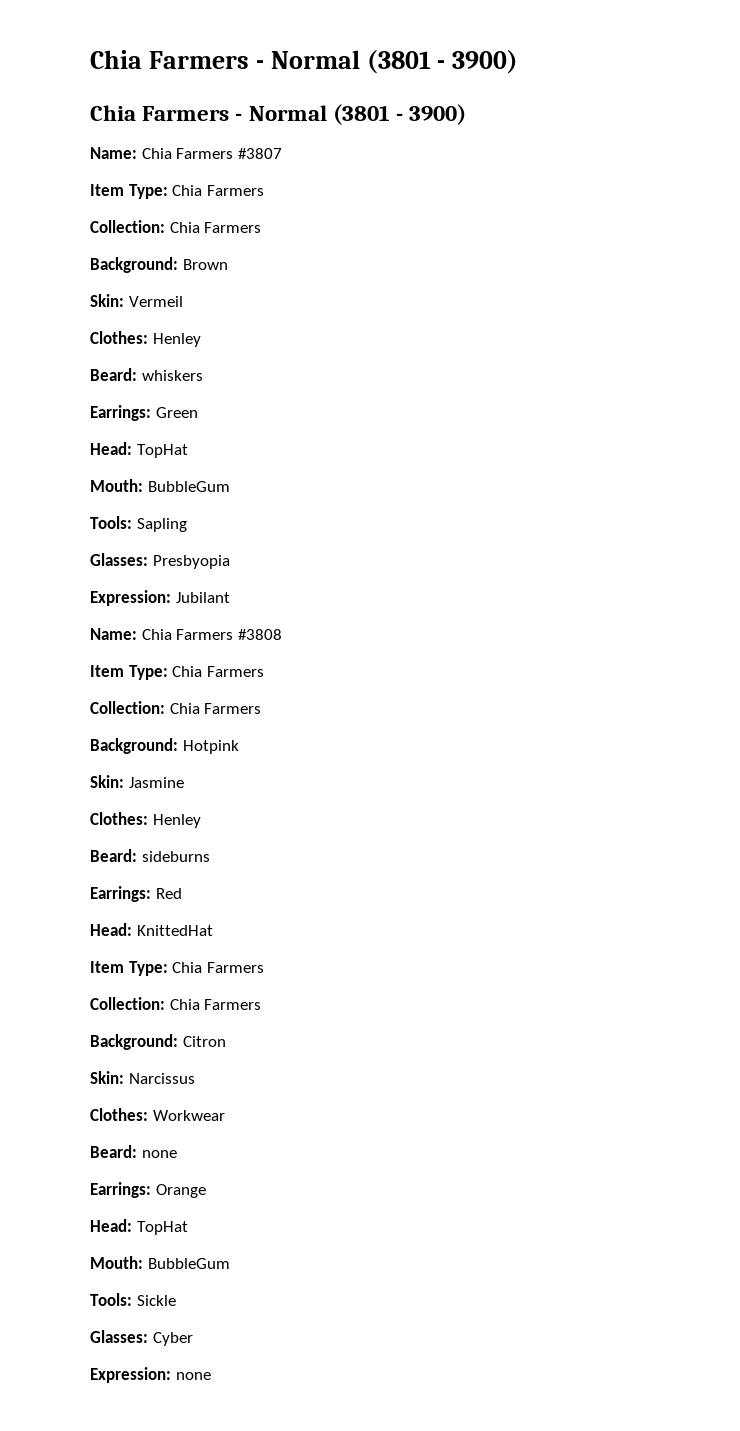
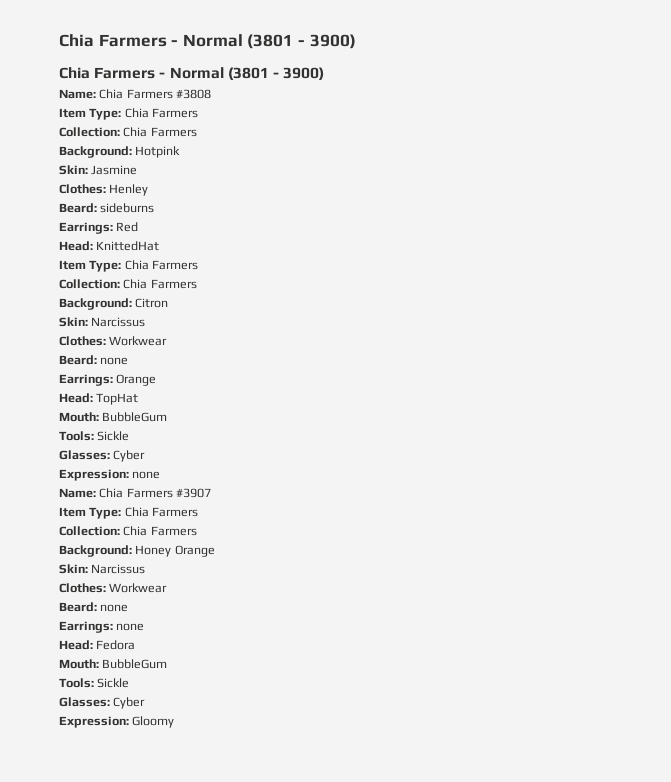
[90,147,282,159] [90,184,264,199] [90,220,262,233] [90,257,228,273] [90,294,183,307] [90,331,201,347] [90,368,203,381] [90,405,198,421] [90,442,188,458] [90,479,230,492] [90,516,187,532] [90,553,230,569] [90,590,230,606] // Name: Chia Farmers #3807 // Item Type: Chia Farmers // Collection: Chia Farmers // Background: Brown // Skin: Vermeil // Clothes: Henley // Beard: whiskers // Earrings: Green // Head: TopHat // Mouth: BubbleGum // Tools: Sapling // Glasses: Presbyopia // Expression: Jubilant -> (325, 73) none
(211, 1376) none -> [59,488,212,498] [59,507,199,519] [59,526,197,536] [59,545,215,557] [59,564,146,574] [59,583,168,593] [59,602,129,612] [59,621,145,633] [59,640,136,650] [59,659,168,669] [59,678,130,688] [59,697,146,709] [59,716,175,728] // Name: Chia Farmers #3907 // Item Type: Chia Farmers // Collection: Chia Farmers // Background: Honey Orange // Skin: Narcissus // Clothes: Workwear // Beard: none // Earrings: none // Head: Fedora // Mouth: BubbleGum // Tools: Sickle // Glasses: Cyber // Expression: Gloomy

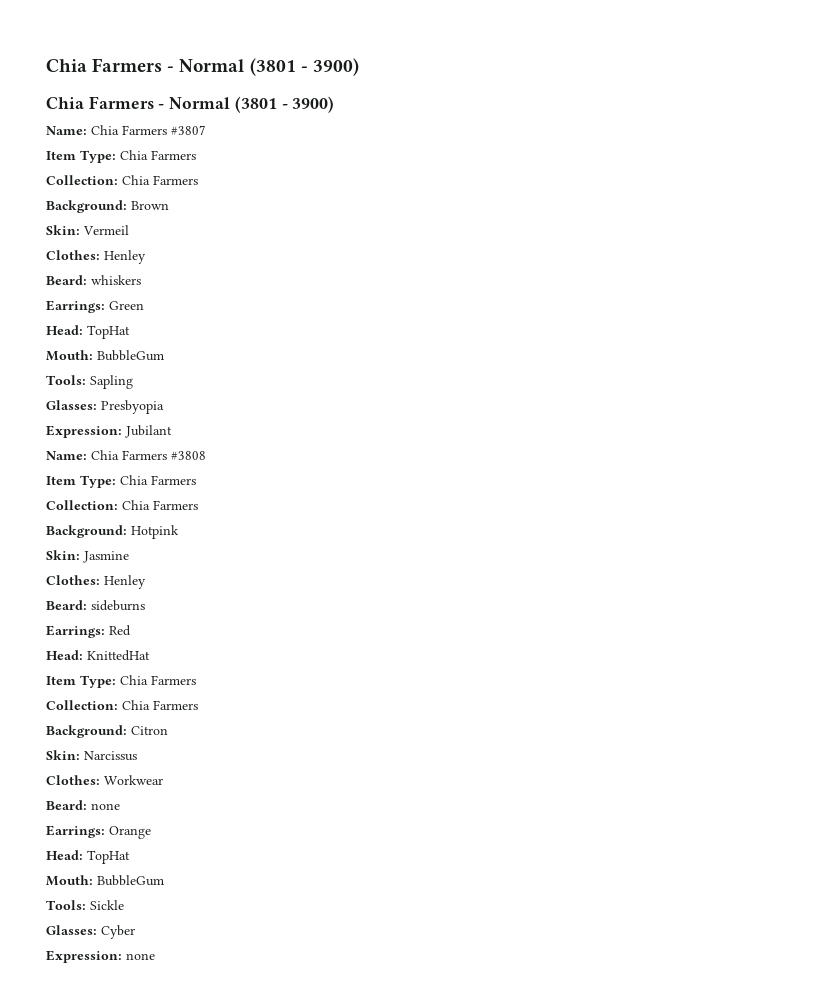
(325, 73) none -> [46,125,206,135] [46,150,196,163] [46,175,198,185] [46,200,169,213] [46,225,129,235] [46,250,146,264] [46,275,141,285] [46,300,144,313] [46,325,130,339] [46,350,164,361] [46,375,133,389] [46,400,164,414] [46,425,172,438] // Name: Chia Farmers #3807 // Item Type: Chia Farmers // Collection: Chia Farmers // Background: Brown // Skin: Vermeil // Clothes: Henley // Beard: whiskers // Earrings: Green // Head: TopHat // Mouth: BubbleGum // Tools: Sapling // Glasses: Presbyopia // Expression: Jubilant
[59,488,212,498] [59,507,199,519] [59,526,197,536] [59,545,215,557] [59,564,146,574] [59,583,168,593] [59,602,129,612] [59,621,145,633] [59,640,136,650] [59,659,168,669] [59,678,130,688] [59,697,146,709] [59,716,175,728] // Name: Chia Farmers #3907 // Item Type: Chia Farmers // Collection: Chia Farmers // Background: Honey Orange // Skin: Narcissus // Clothes: Workwear // Beard: none // Earrings: none // Head: Fedora // Mouth: BubbleGum // Tools: Sickle // Glasses: Cyber // Expression: Gloomy -> (155, 956) none

